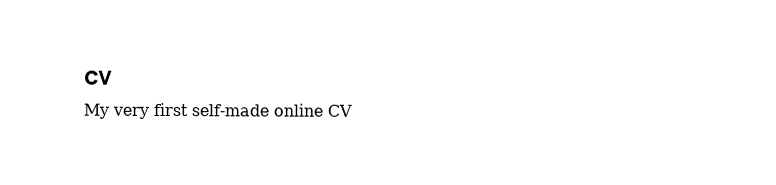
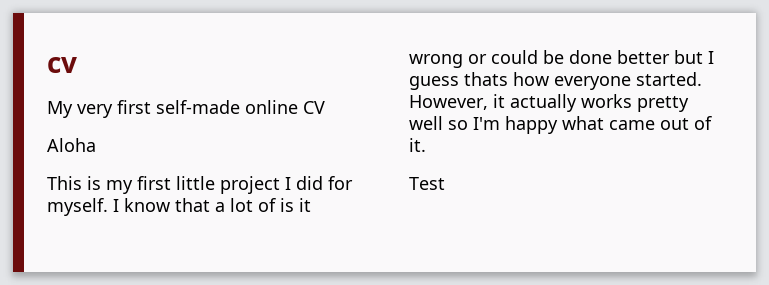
(352, 110) none -> [47,138,96,152] [47,176,353,194] [47,198,311,216] [409,50,714,68] [409,72,702,90] [409,94,689,112] [409,116,712,134] [409,138,426,152] [409,177,445,190] // Aloha // This is my first little project I did for myself. I know that a lot of is it wrong or could be done better but I guess thats how everyone started. However, it actually works pretty well so I'm happy what came out of it. // Test

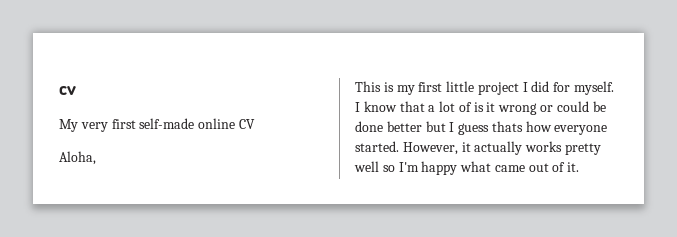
[47,138,96,152] Aloha -> [59,151,96,165] Aloha,
[409,177,445,190] // Test -> (580, 167) none

